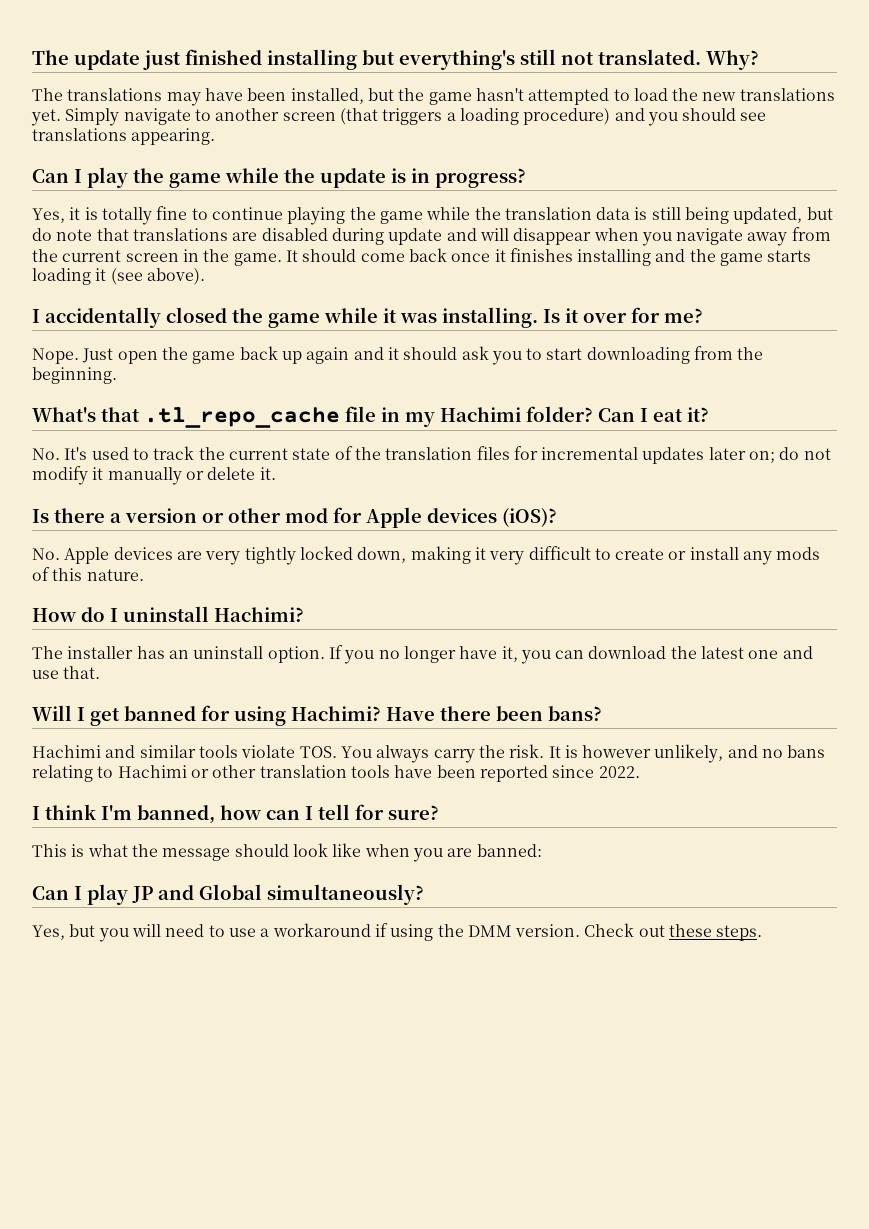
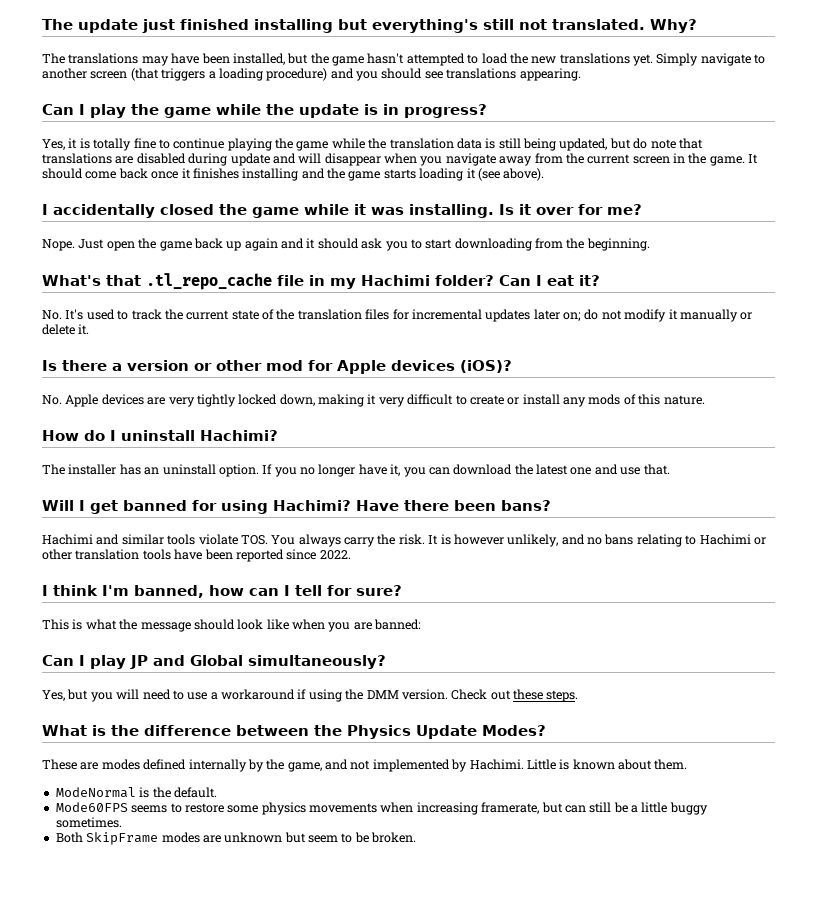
(763, 933) none -> [42,725,546,739] [42,759,688,772] [55,787,217,798] [55,802,708,815] [55,817,122,828] [55,832,417,845] // What is the difference between the Physics Update Modes? // These are modes defined internally by the game, and not implemented by Hachimi. Little is known about them. // ModeNormal is the default. // Mode60FPS seems to restore some physics movements when increasing framerate, but can still be a little buggy sometimes. // Both SkipFrame modes are unknown but seem to be broken.

